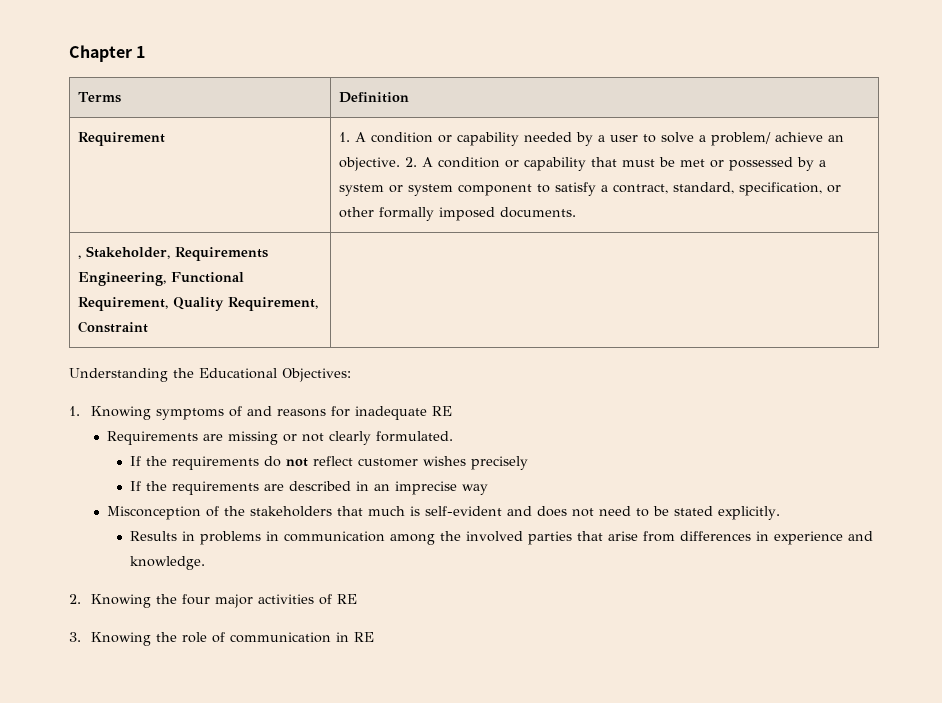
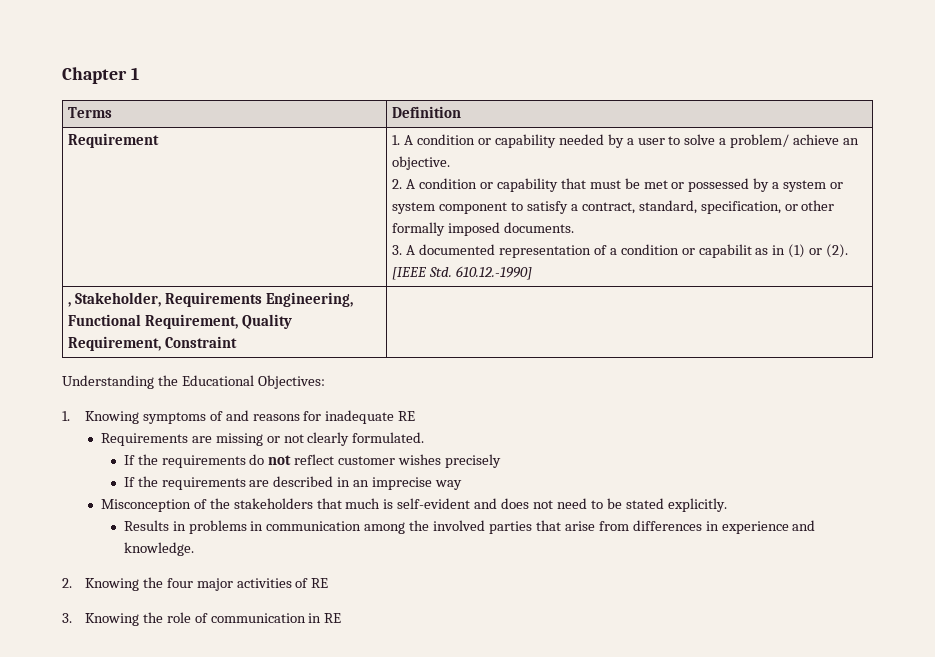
(401, 164) none -> (451, 163) //
(577, 212) none -> [392,244,849,258] [392,266,533,280] // 3. A documented representation of a condition or capabilit as in (1) or (2). [IEEE Std. 610.12.-1990]

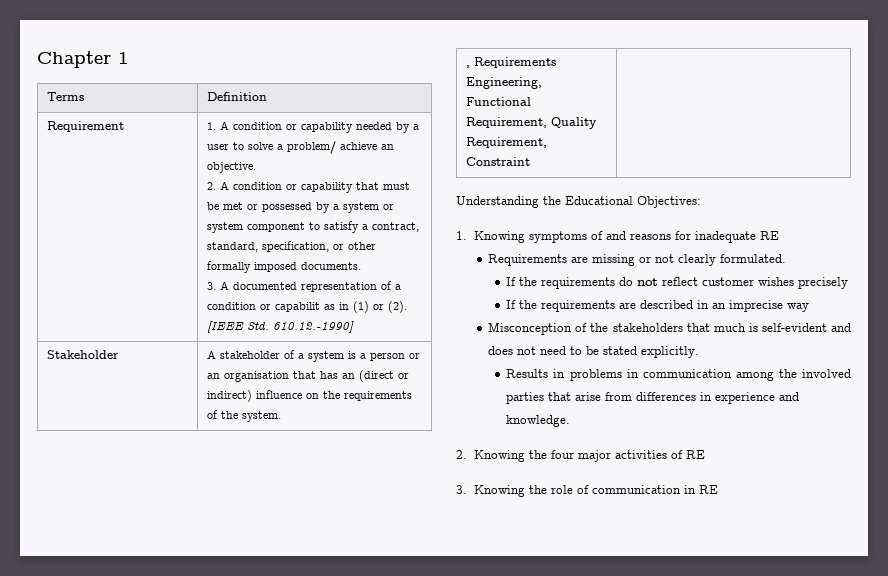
(533, 273) none -> [46,350,119,359] [206,350,420,362] [206,370,409,382] [206,390,412,402] [206,410,281,422] // Stakeholder | A stakeholder of a system is a person or an organisation that has an (direct or indirect) influence on the requirements of the system.
[75,292,162,307] Stakeholder, -> (470, 66) none

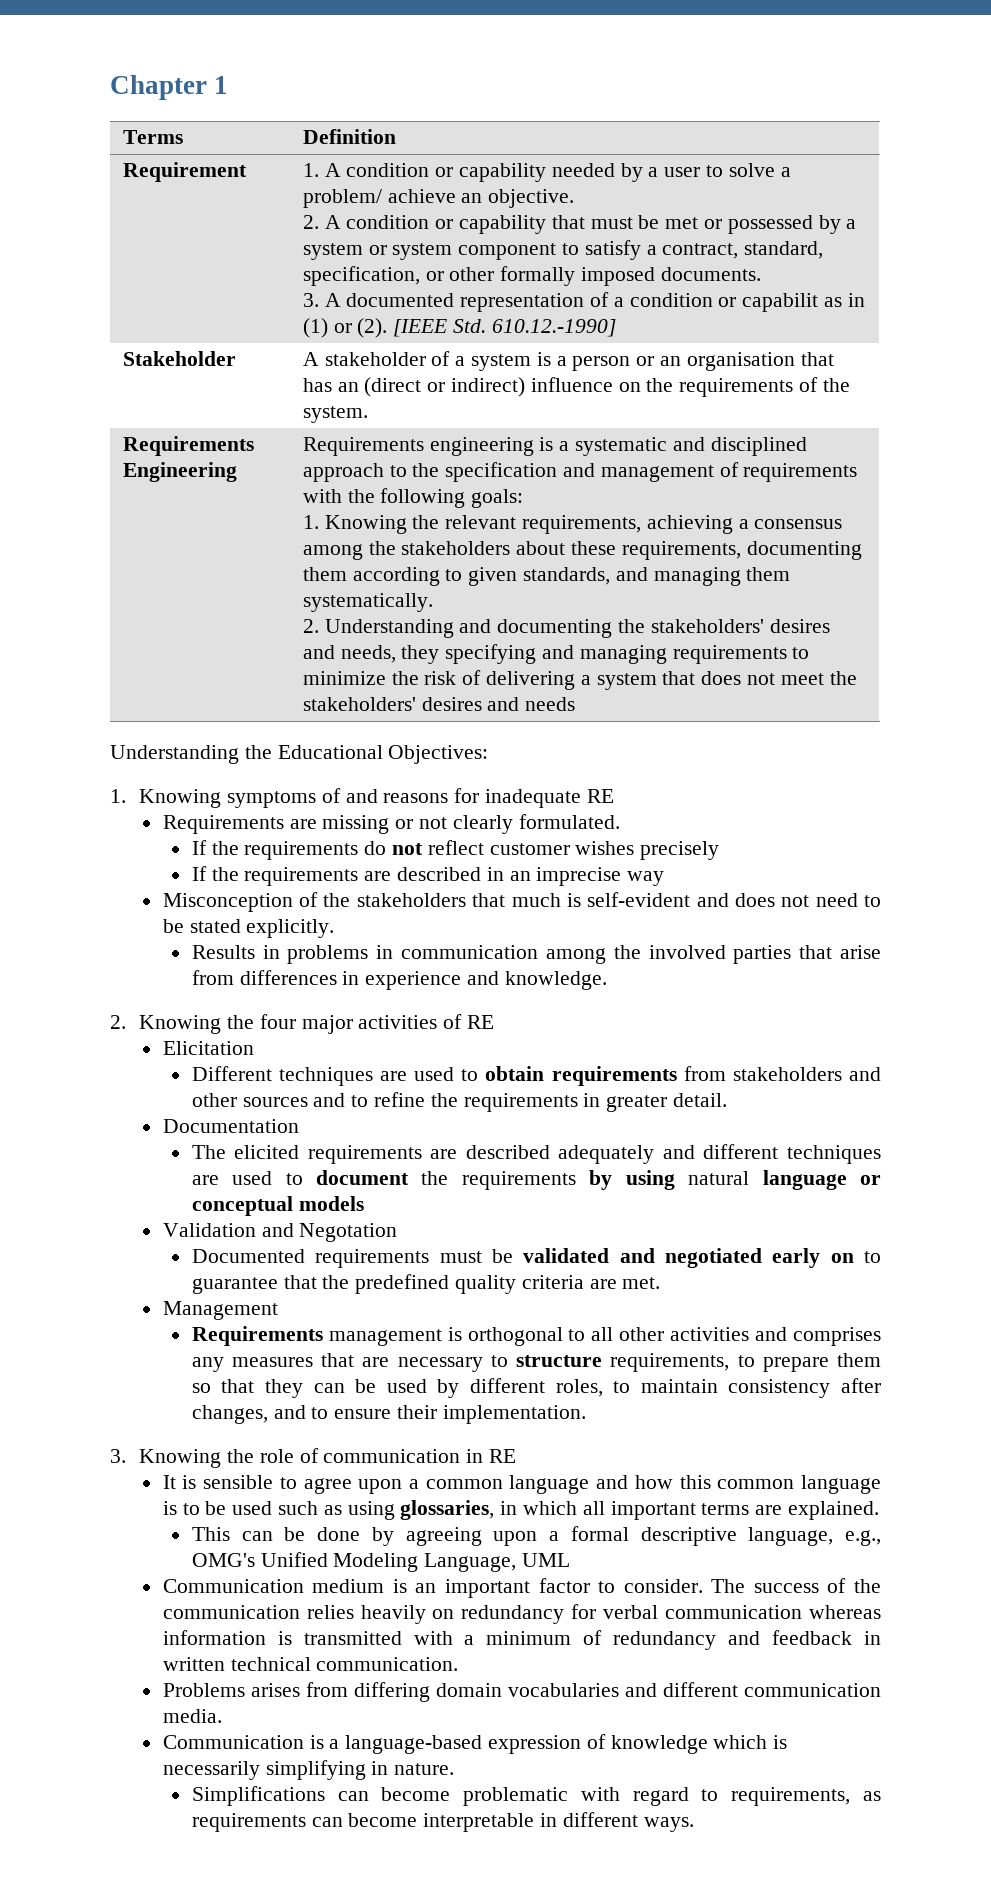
[465,57,556,68] [465,77,542,89] [465,97,531,106] [465,117,597,129] [465,137,547,148] [465,157,530,166] , Requirements Engineering, Functional Requirement, Quality Requirement, Constraint | -> [122,436,254,456] [122,462,237,482] [302,437,807,456] [302,462,858,482] [302,488,524,508] [302,515,843,534] [302,541,862,560] [302,567,791,586] [302,593,433,612] [302,619,830,638] [302,644,810,664] [302,670,857,690] [302,697,576,711] Requirements Engineering | Requirements engineering is a systematic and disciplined approach to the specification and management of requirements with the following goals: // 1. Knowing the relevant requirements, achieving a consensus among the stakeholders about these requirements, documenting them according to given standards, and managing them systematically. // 2. Understanding and documenting the stakeholders' desires and needs, they specifying and managing requirements to minimize the risk of delivering a system that does not meet the stakeholders' desires and needs
(706, 454) none -> [162,1041,254,1055] [191,1066,881,1086] [191,1092,728,1112] [162,1119,299,1133] [191,1144,882,1164] [191,1170,882,1190] [191,1196,364,1216] [162,1223,398,1242] [191,1248,881,1268] [191,1274,661,1294] [162,1301,278,1320] [191,1326,881,1346] [191,1353,881,1372] [191,1378,882,1398] [191,1405,586,1424] // Elicitation // Different techniques are used to obtain requirements from stakeholders and other sources and to refine the requirements in greater detail. // Documentation // The elicited requirements are described adequately and different techniques are used to document the requirements by using natural language or conceptual models // Validation and Negotation // Documented requirements must be validated and negotiated early on to guarantee that the predefined quality criteria are met. // Management // Requirements management is orthogonal to all other activities and comprises any measures that are necessary to structure requirements, to prepare them so that they can be used by different roles, to maintain consistency after changes, and to ensure their implementation.
(719, 489) none -> [162,1475,881,1494] [162,1500,880,1520] [191,1526,881,1546] [191,1552,571,1572] [162,1578,881,1598] [162,1604,881,1624] [162,1630,881,1650] [162,1657,459,1671] [162,1682,881,1702] [162,1709,222,1723] [162,1734,788,1754] [162,1760,455,1780] [191,1786,882,1806] [191,1812,694,1832] // It is sensible to agree upon a common language and how this common language is to be used such as using glossaries, in which all important terms are explained. // This can be done by agreeing upon a formal descriptive language, e.g., OMG's Unified Modeling Language, UML // Communication medium is an important factor to consider. The success of the communication relies heavily on redundancy for verbal communication whereas information is transmitted with a minimum of redundancy and feedback in written technical communication. // Problems arises from differing domain vocabularies and different communication media. // Communication is a language-based expression of knowledge which is necessarily simplifying in nature. // Simplifications can become problematic with regard to requirements, as requirements can become interpretable in different ways.

